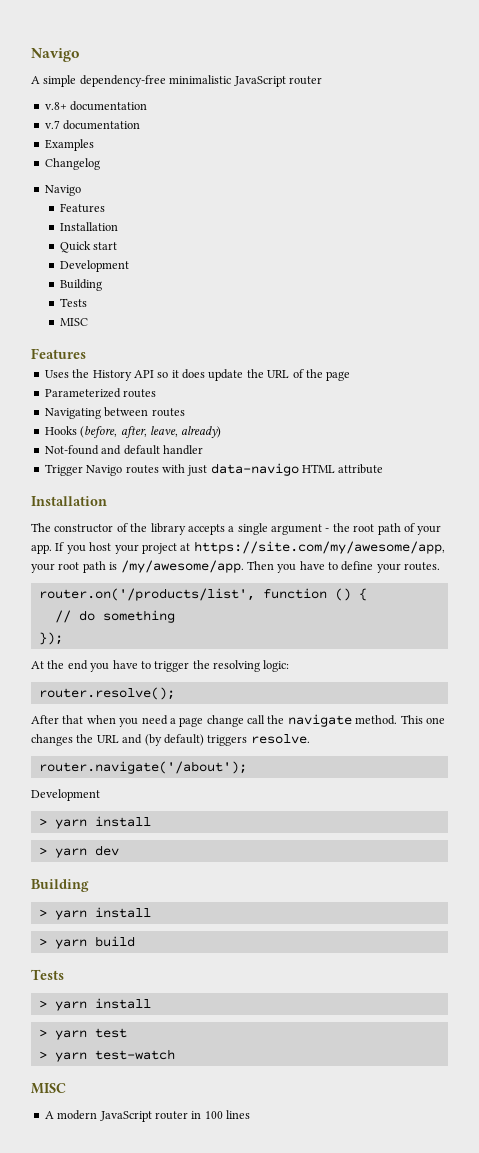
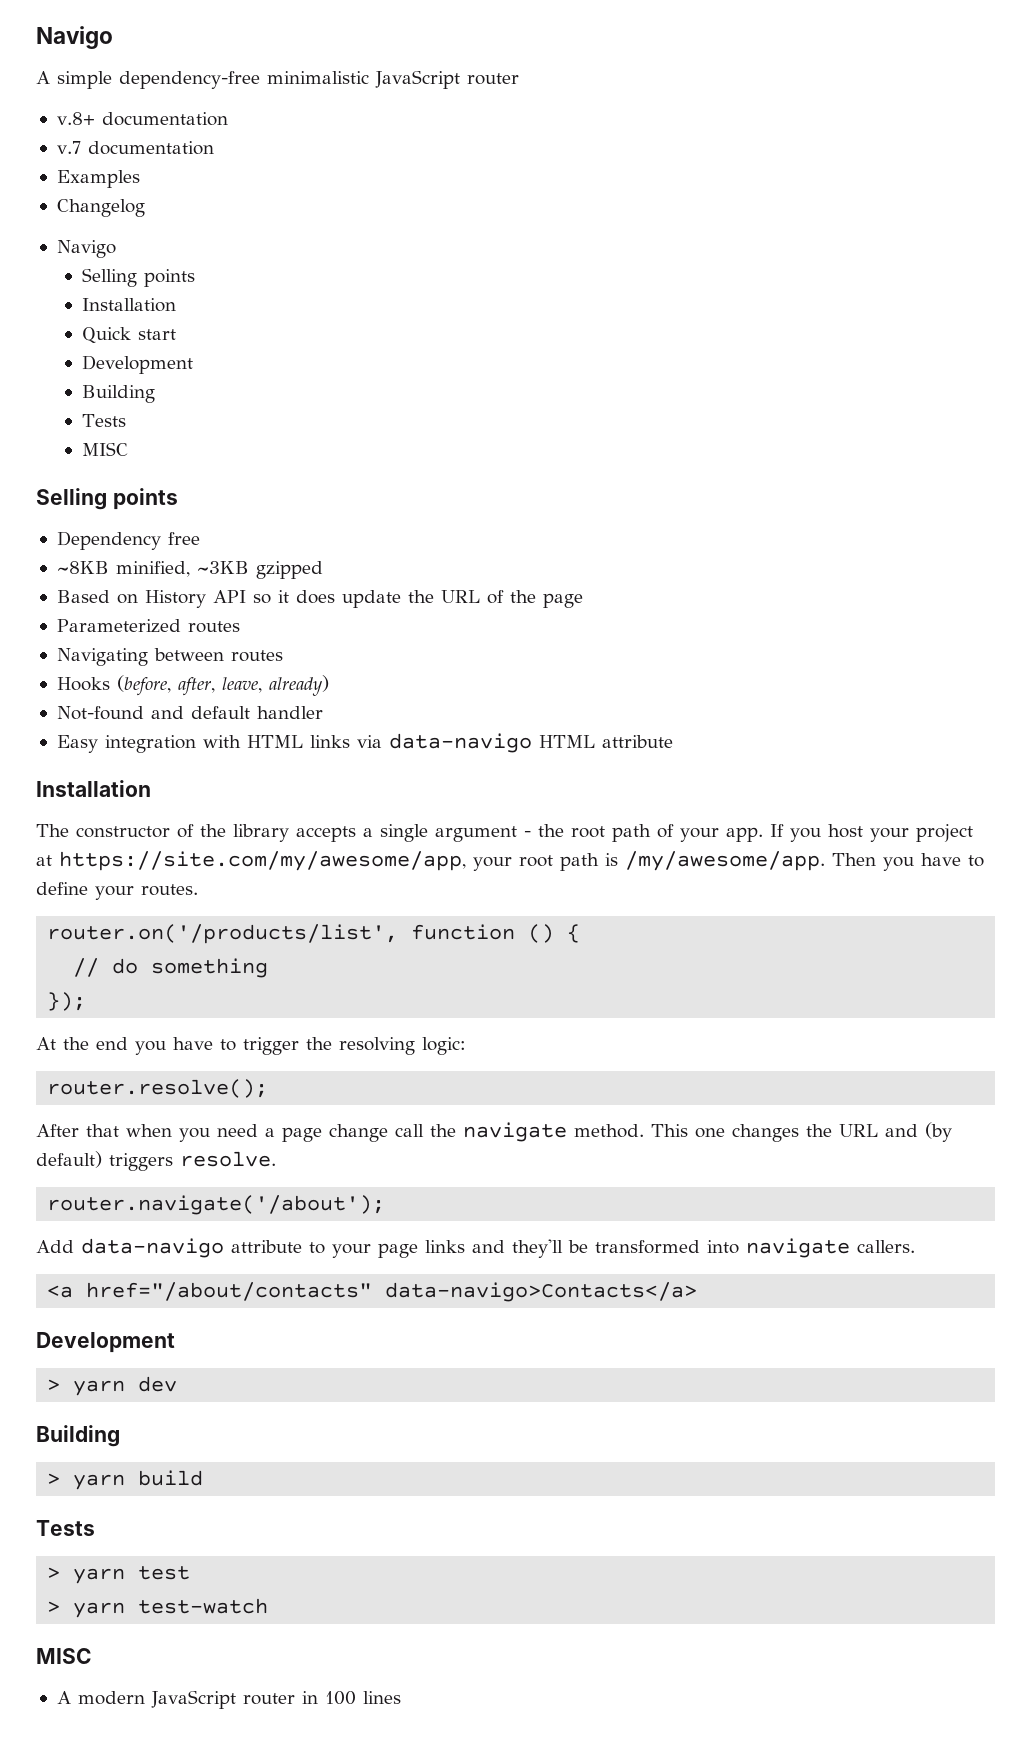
[59,203,105,213] Features -> [82,268,196,287] Selling points
[31,348,86,359] [44,369,90,378] Features // Uses the -> [36,488,178,510] [56,531,200,550] [56,561,323,579] [56,590,138,604] Selling points // Dependency free // ~8KB minified, ~3KB gzipped // Based on
[44,464,208,476] Trigger Navigo routes with just -> [56,735,382,753] Easy integration with HTML links via
[31,789,100,801] [38,816,151,829] Development // > yarn install -> [36,1238,915,1258] [47,1282,698,1302] [36,1332,175,1353] Add data-navigo attribute to your page links and they'll be transformed into navigate callers. // <a href="/about/contacts" data-navigo>Contacts</a> // Development
[38,907,151,920] // > yarn install -> (120, 1436) none
[38,998,151,1011] // > yarn install -> (95, 1528) none

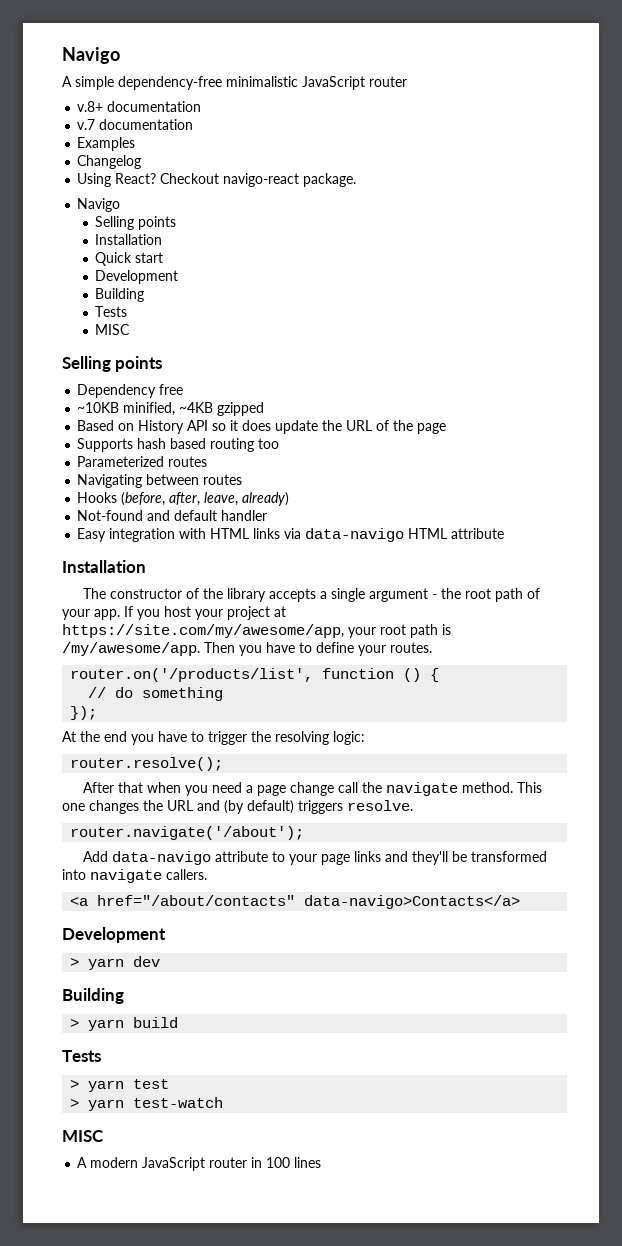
(145, 208) none -> [77,173,357,187] // Using React? Checkout navigo-react package.
[56,561,249,577] ~8KB minified, ~3KB -> [77,402,214,416] ~10KB minified, ~4KB
(583, 600) none -> [77,438,280,452] // Supports hash based routing too

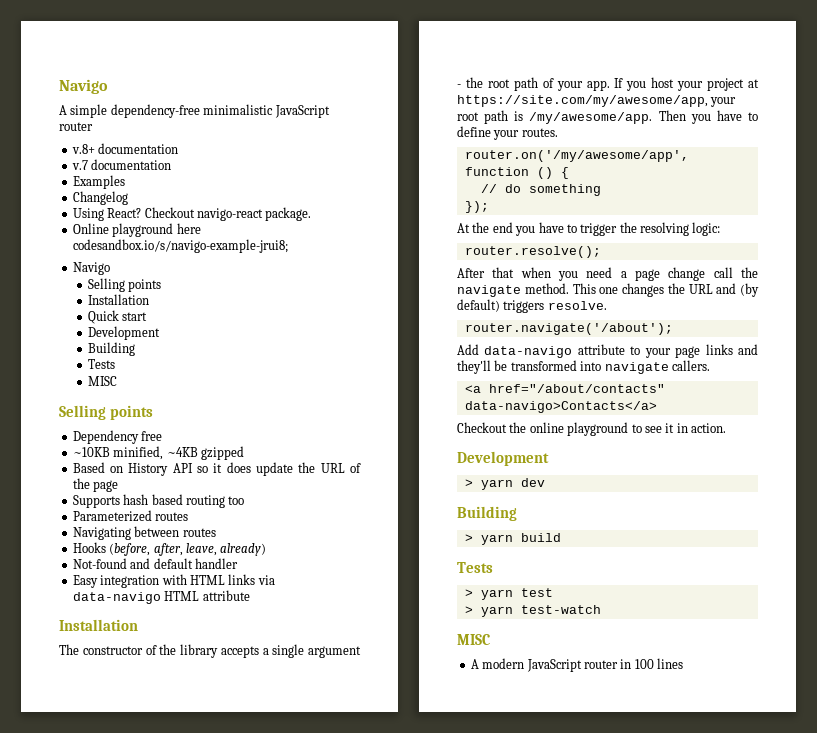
(357, 180) none -> [72,223,201,237] [72,239,288,253] // Online playground here codesandbox.io/s/navigo-example-jrui8;
[70,668,314,682] router.on('/products/list', -> [464,150,689,162] router.on('/my/awesome/app',
(521, 902) none -> [457,422,726,436] // Checkout the online playground to see it in action.

